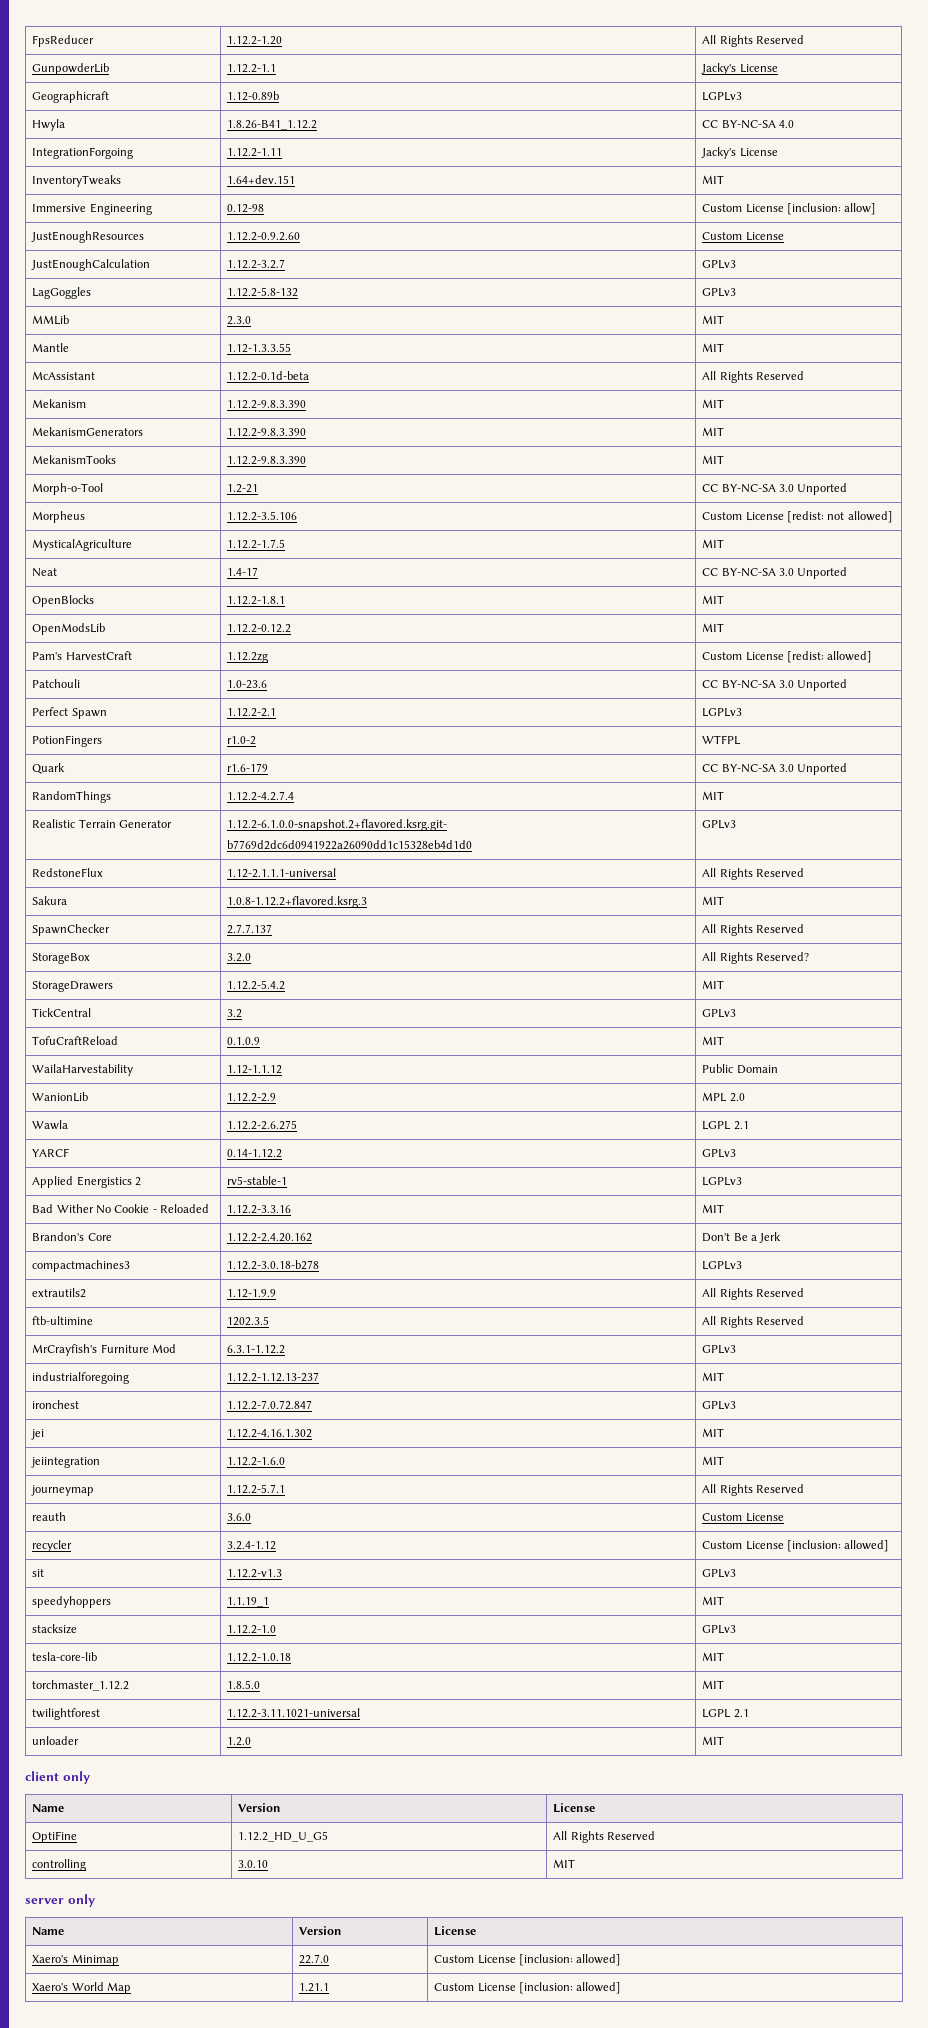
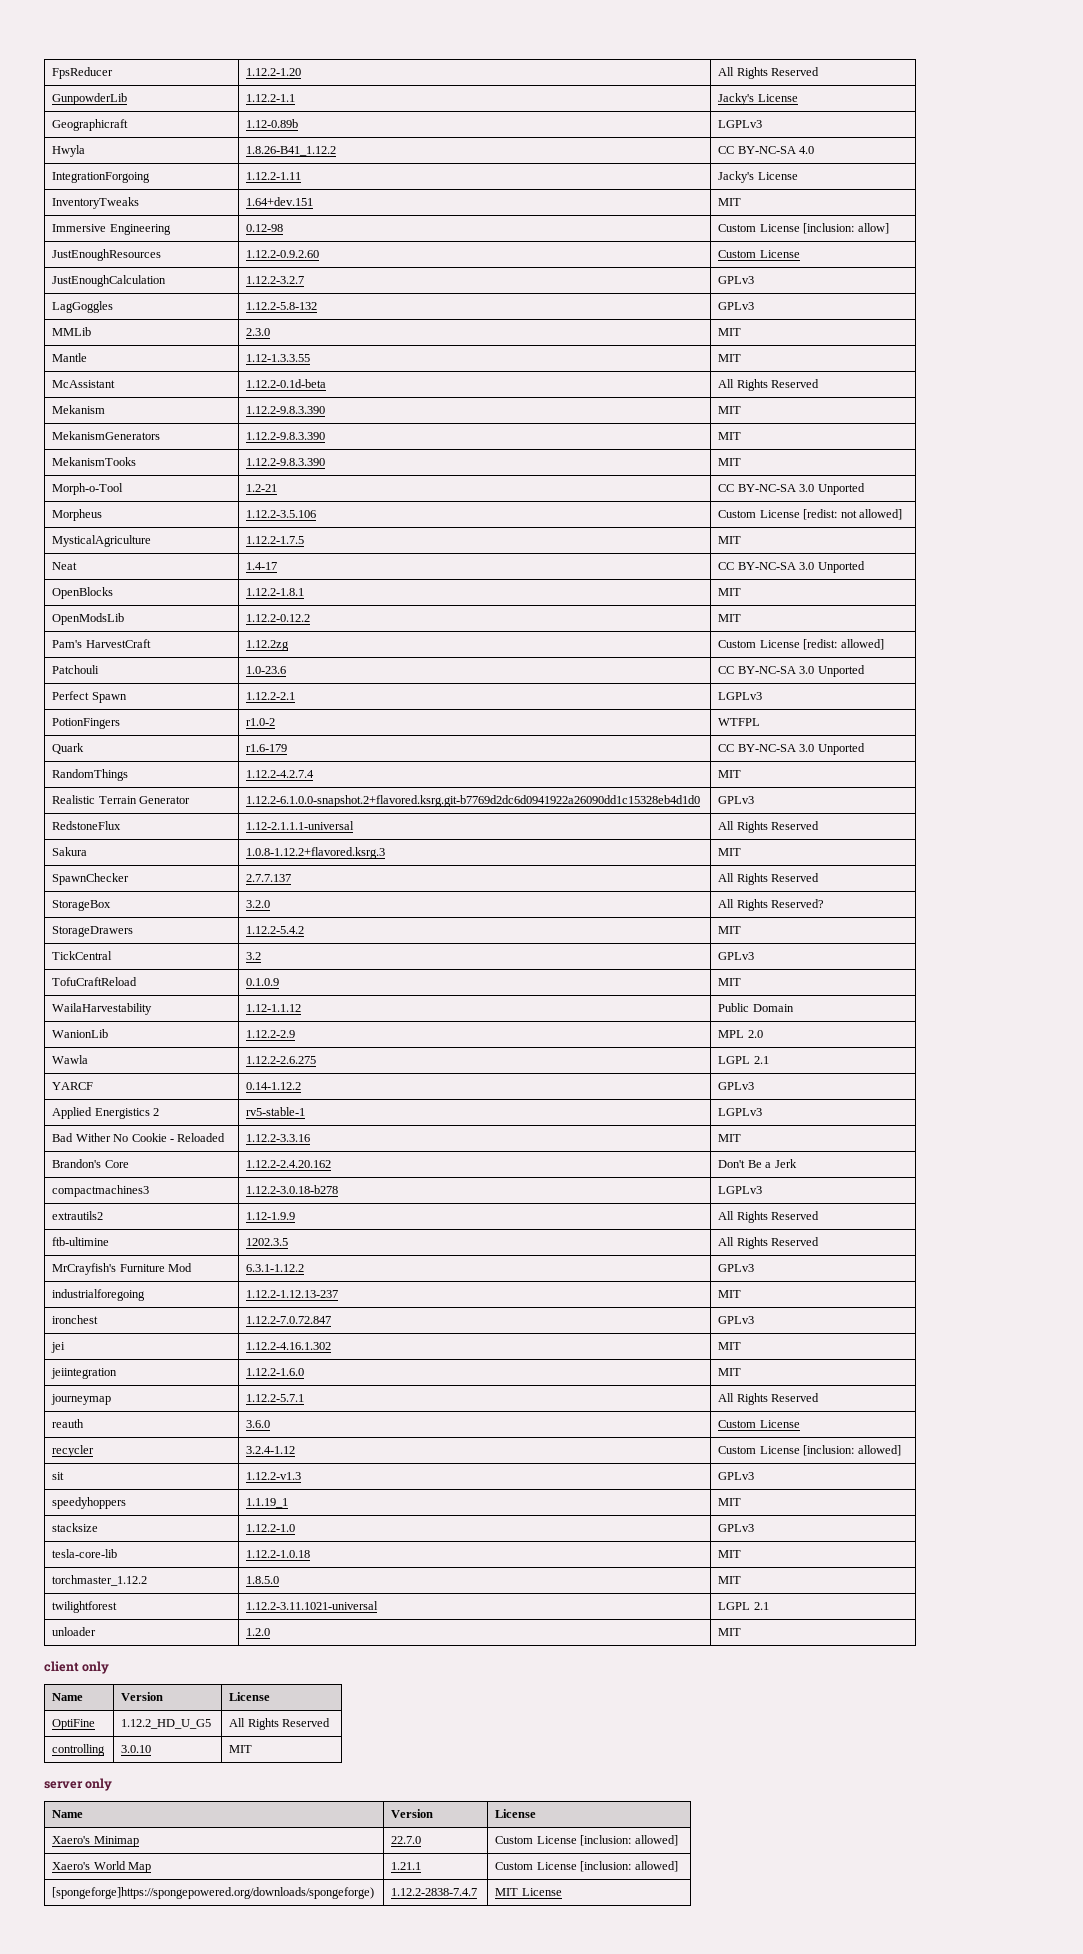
(622, 1988) none -> [52,1887,375,1899] [391,1888,478,1896] [495,1888,562,1896] // [spongeforge]https://spongepowered.org/downloads/spongeforge) | 1.12.2-2838-7.4.7 | MIT License

